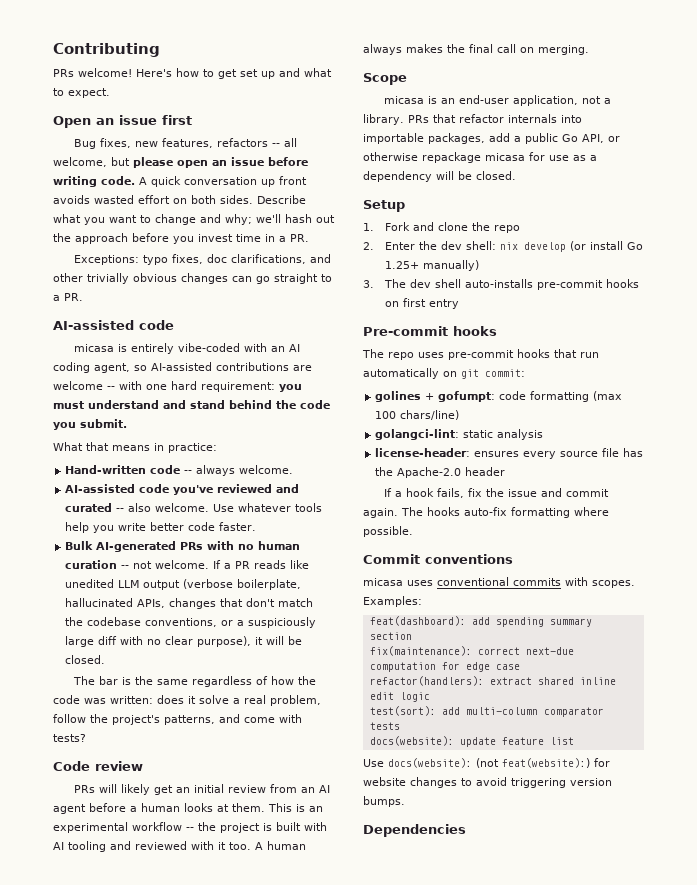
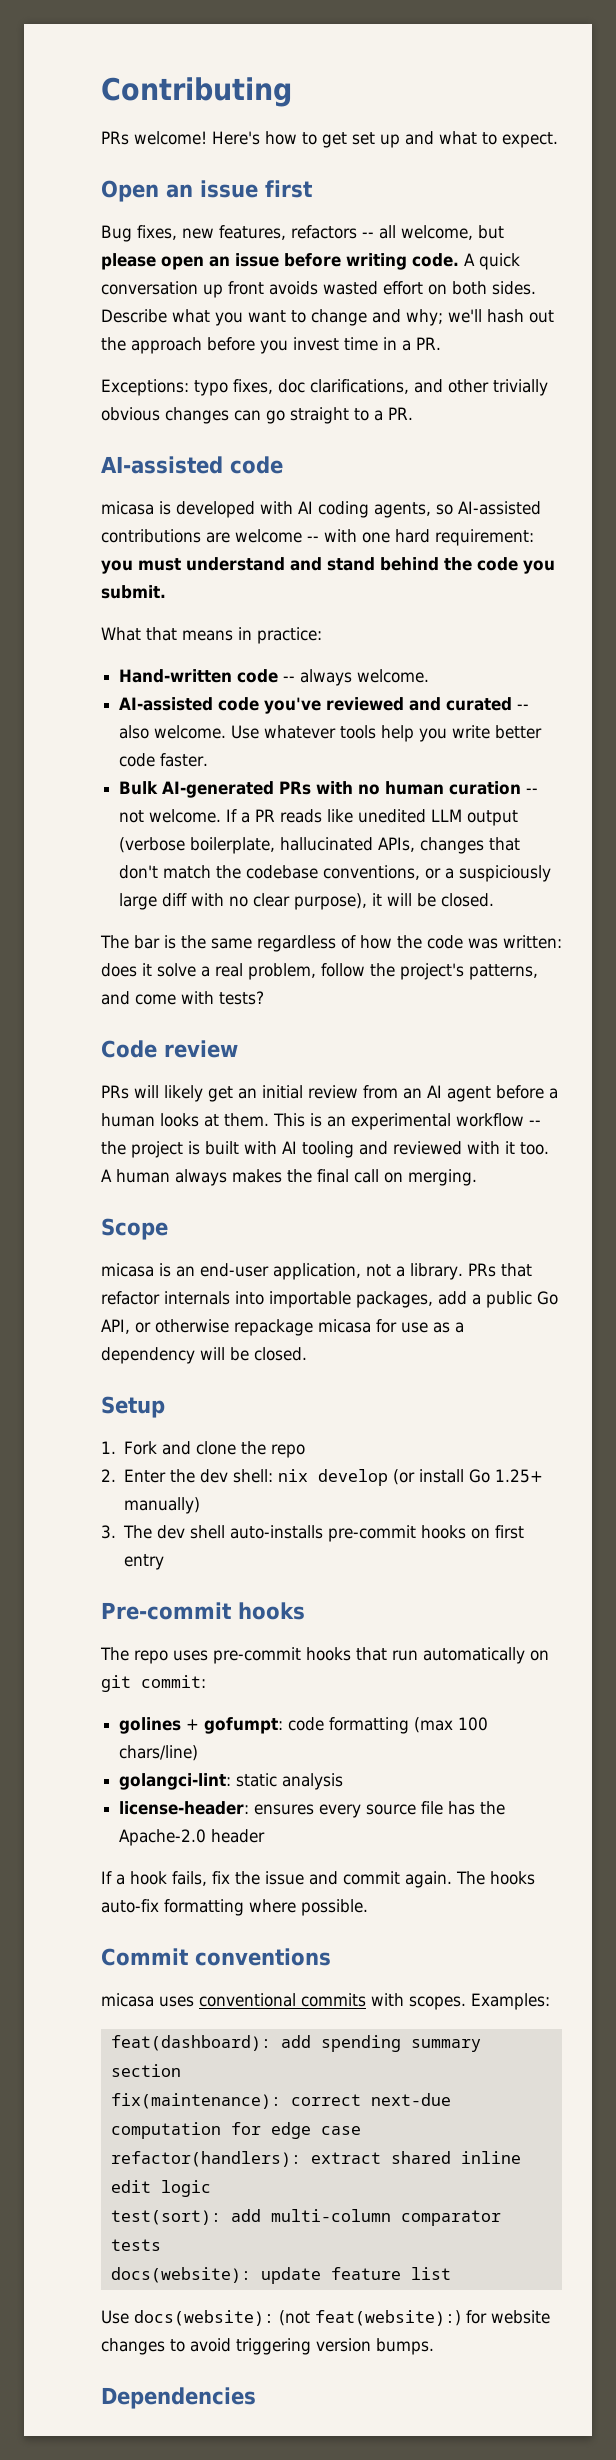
[131,343,286,354] entirely vibe-coded with an -> [176,501,293,518] developed with
[94,363,130,373] agent, -> [374,502,431,518] agents,

